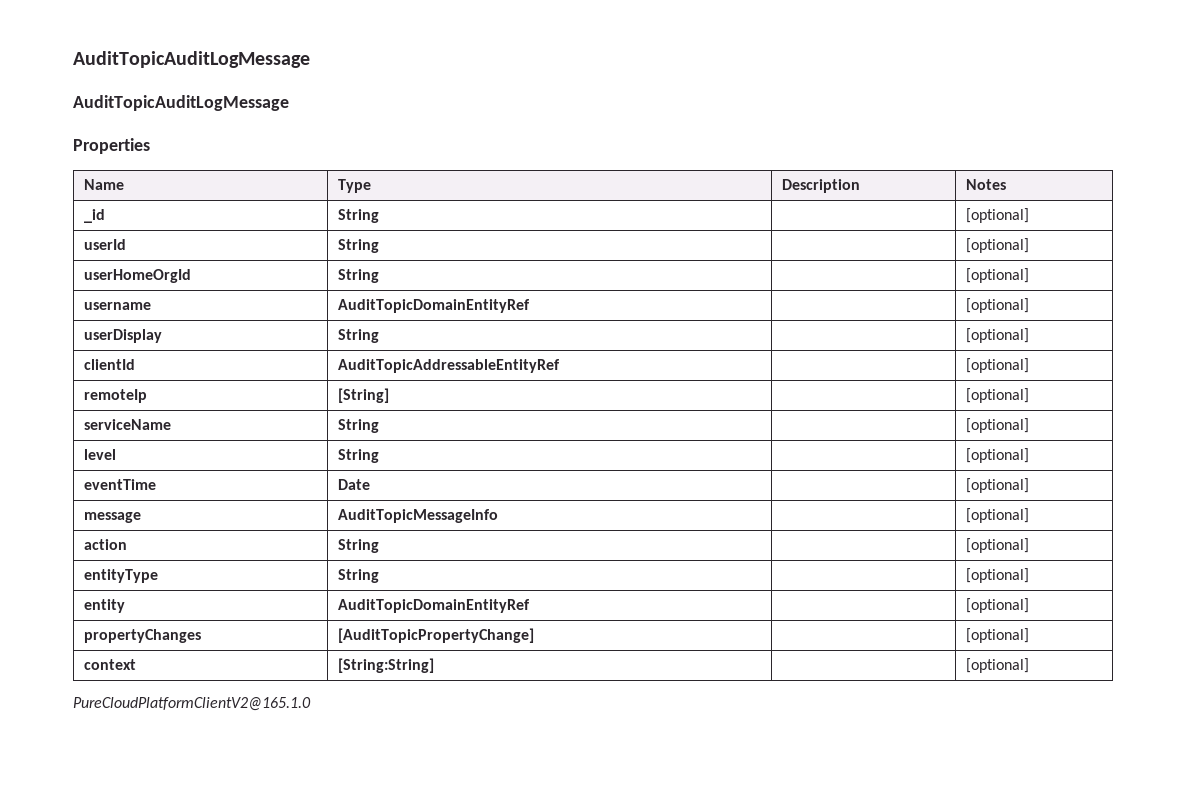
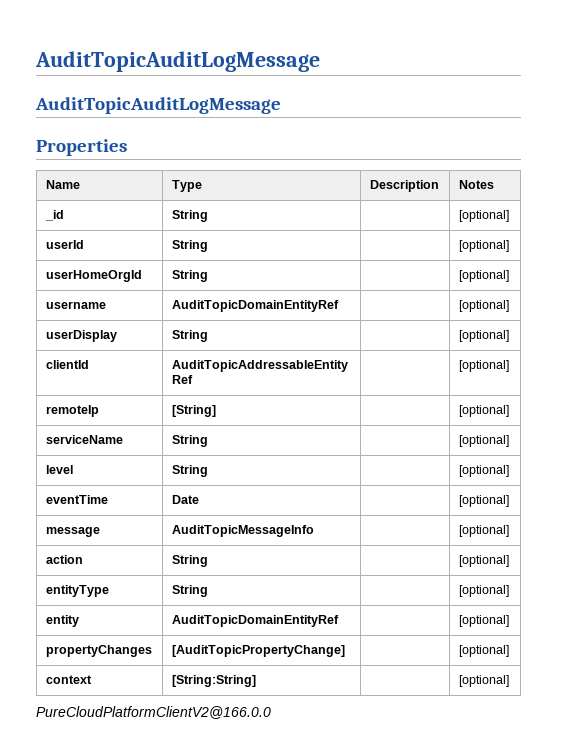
[73,697,311,711] PureCloudPlatformClientV2@165.1.0 -> [36,706,271,719] PureCloudPlatformClientV2@166.0.0

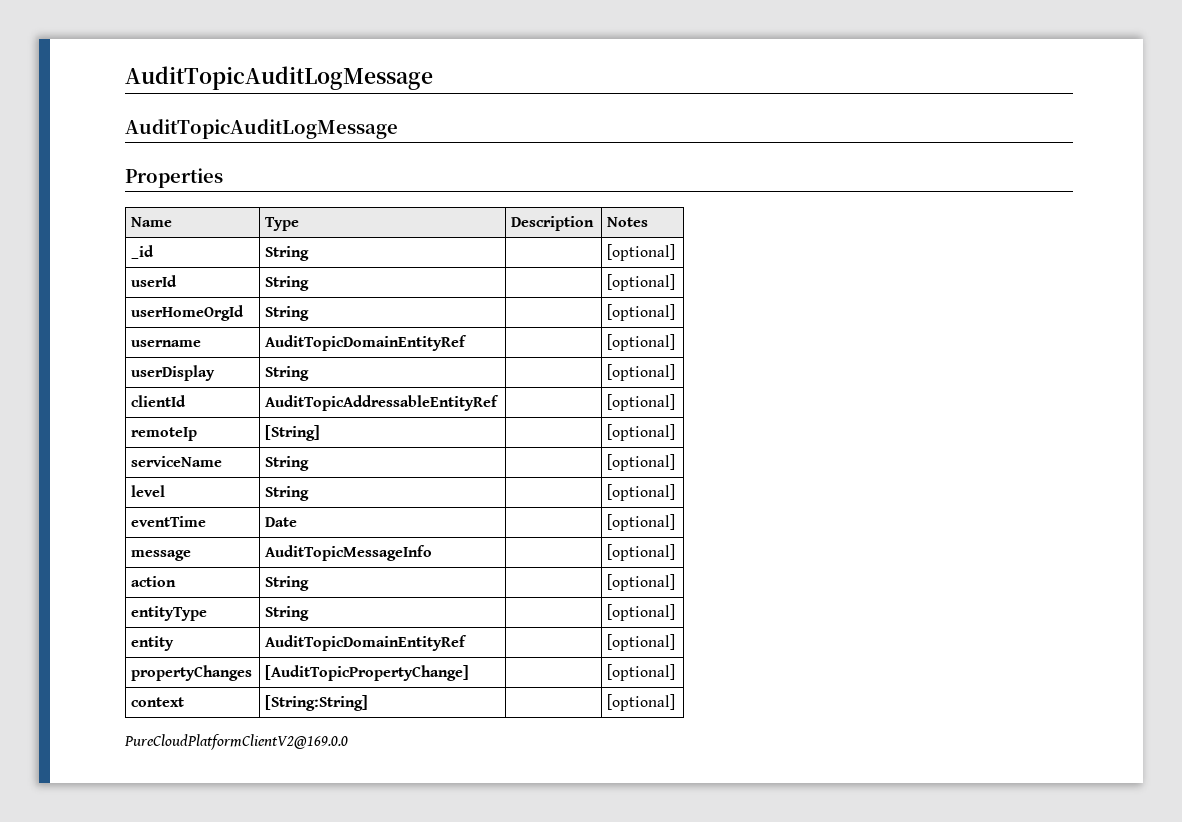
[36,706,271,719] PureCloudPlatformClientV2@166.0.0 -> [124,734,348,750] PureCloudPlatformClientV2@169.0.0

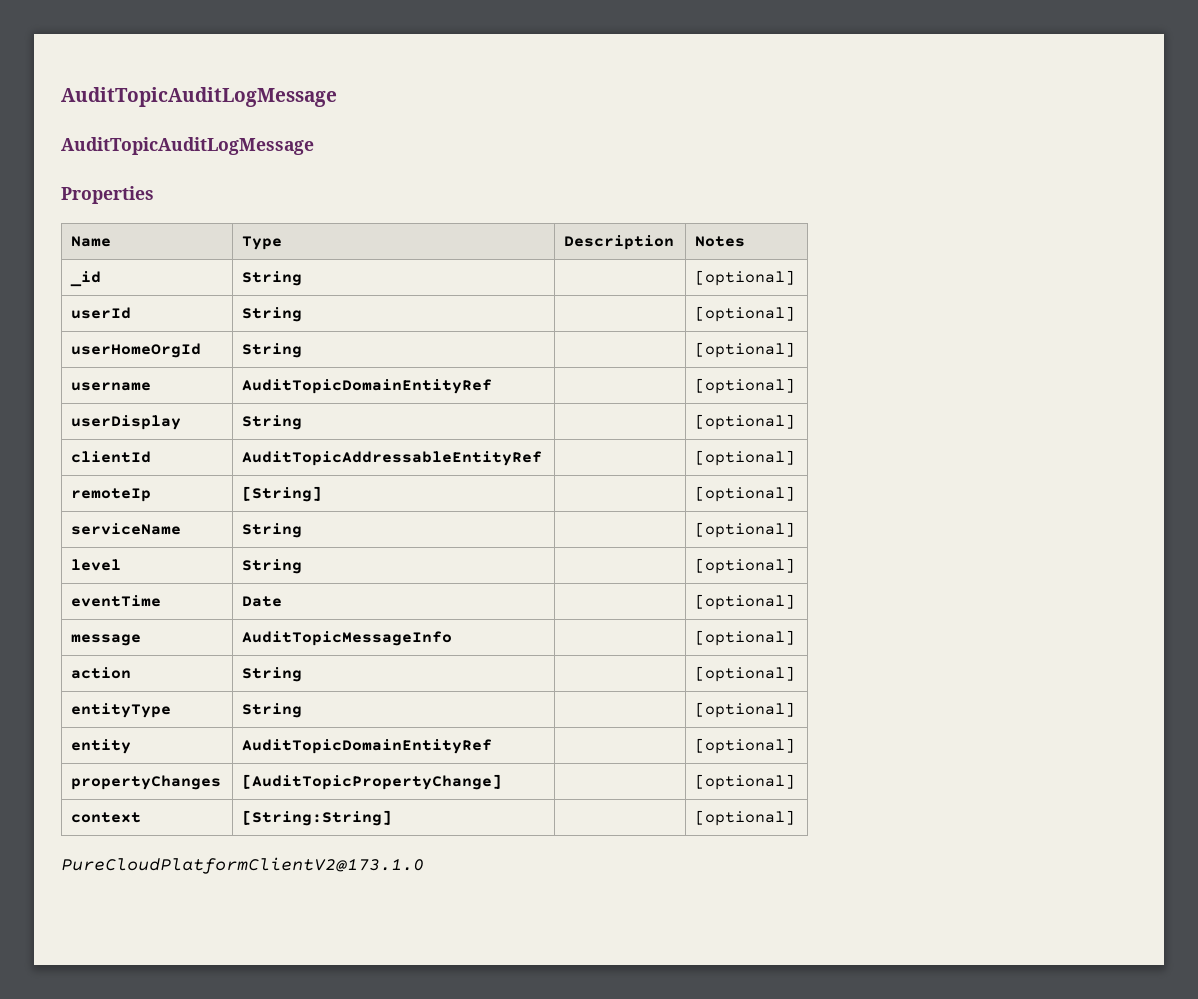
[124,734,348,750] PureCloudPlatformClientV2@169.0.0 -> [61,857,424,874] PureCloudPlatformClientV2@173.1.0

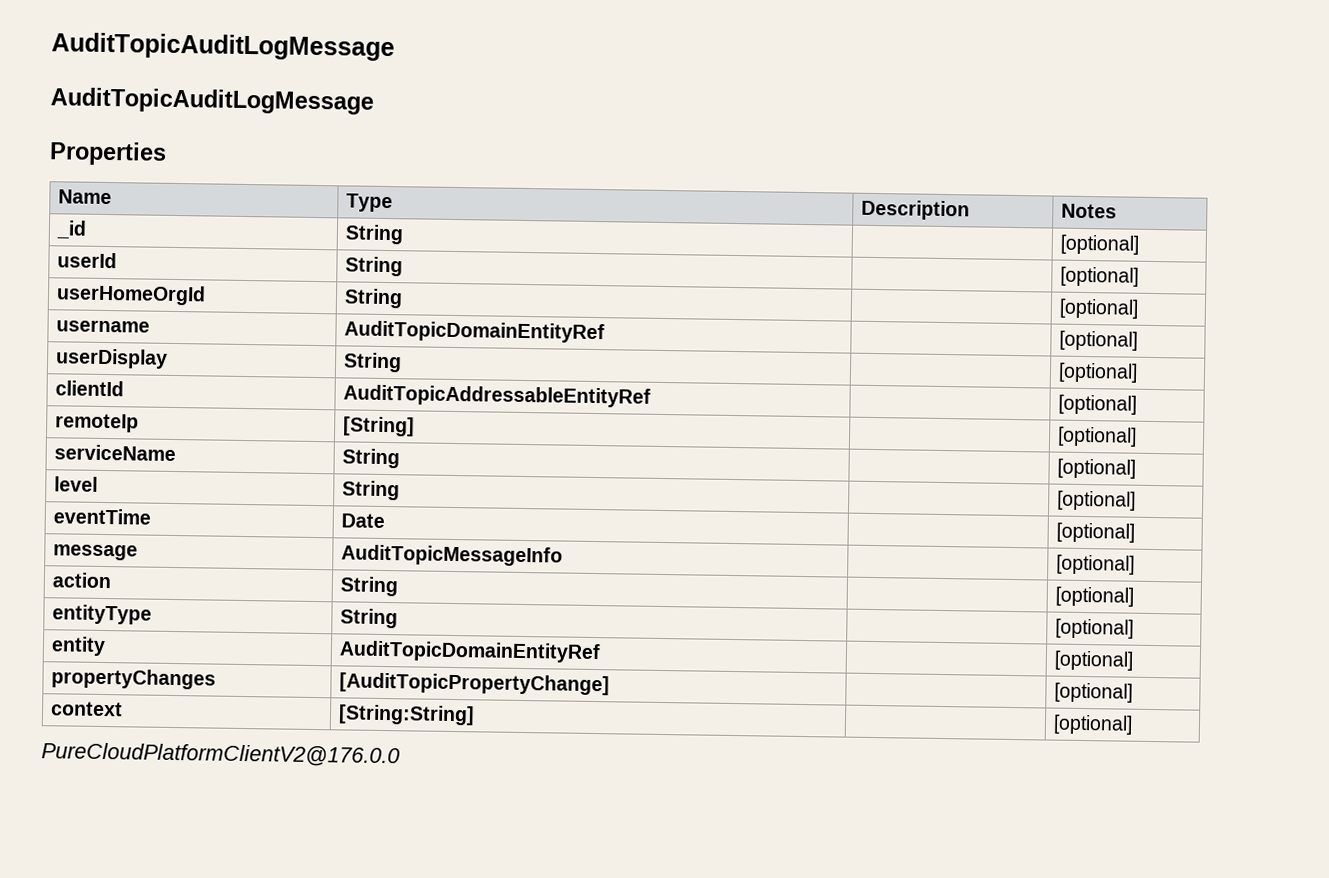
[61,857,424,874] PureCloudPlatformClientV2@173.1.0 -> [41,742,400,768] PureCloudPlatformClientV2@176.0.0

